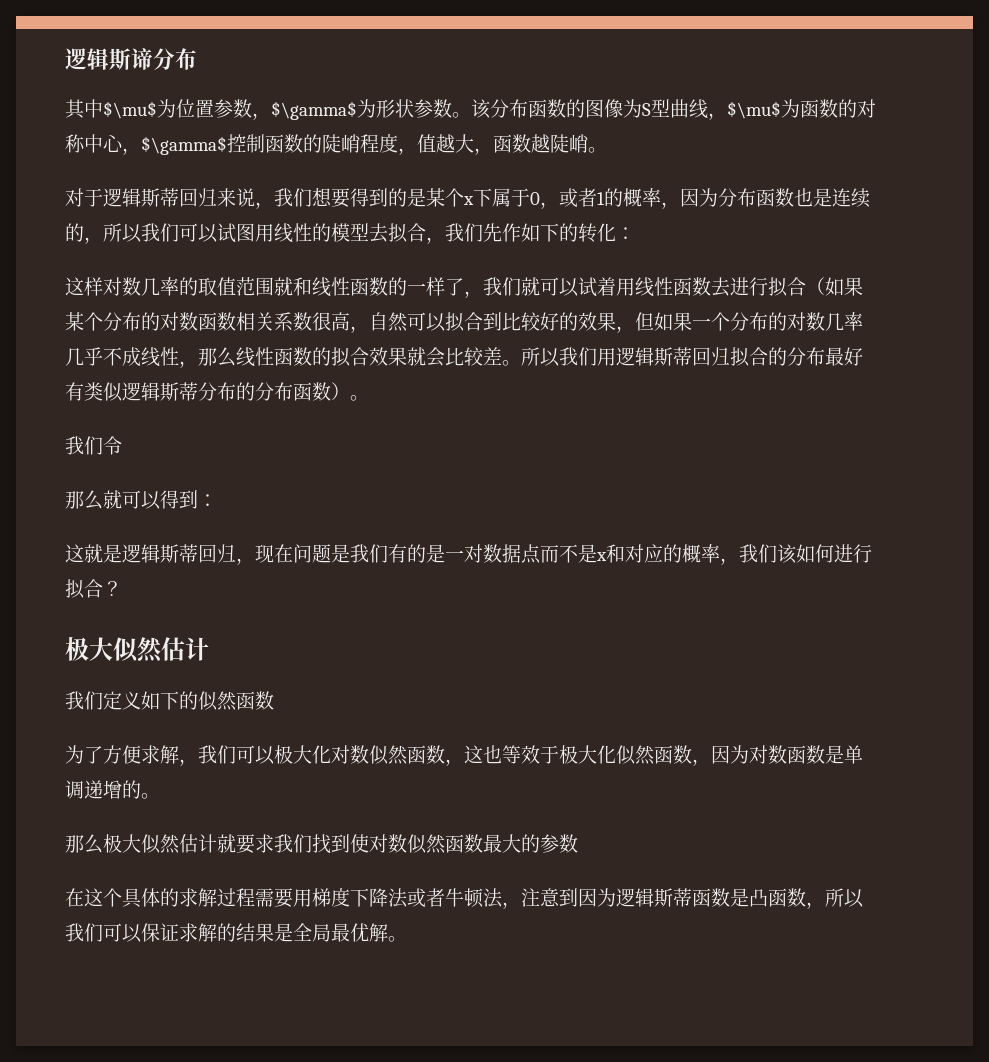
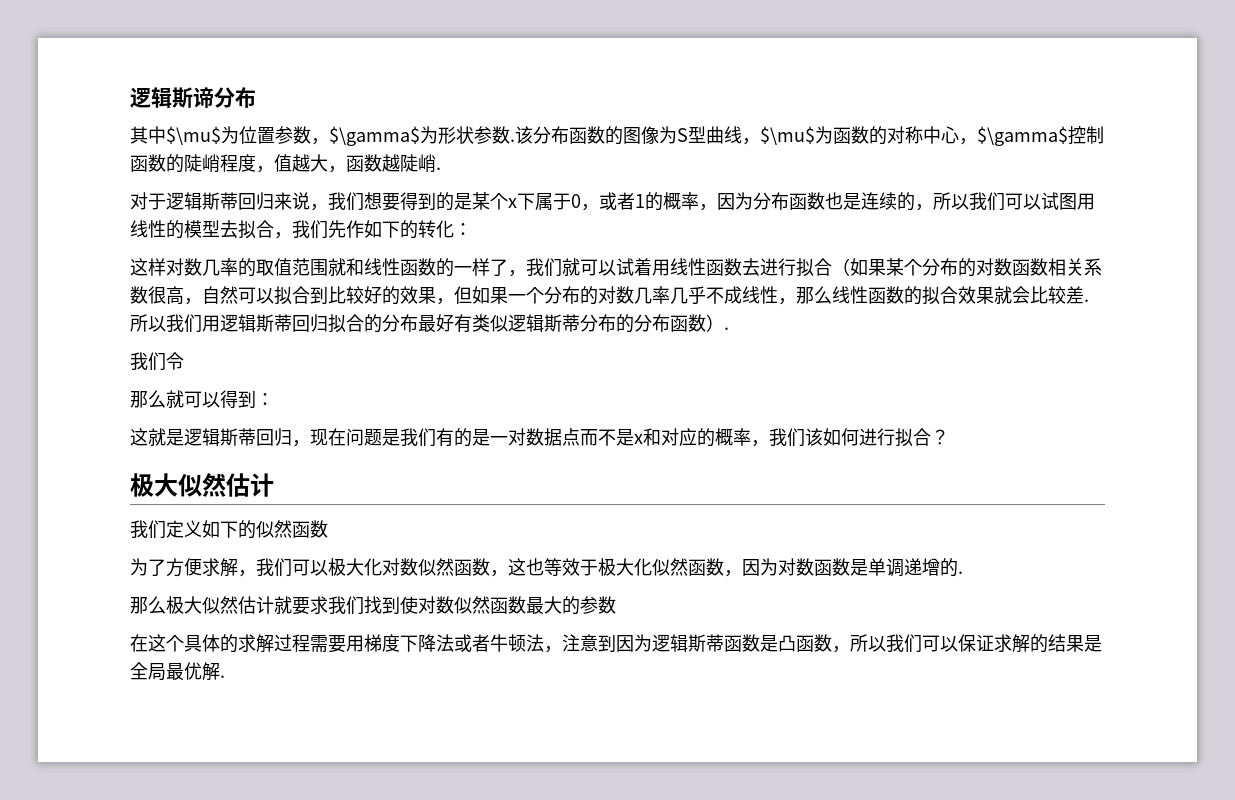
[452,112,471,118] 。 -> [510,139,515,142] .
[588,147,607,153] 。 -> [436,167,441,170] .
[502,360,521,366] 。 -> [1084,299,1089,302] .
[350,395,369,401] 。 -> [724,327,729,330] .
[141,793,160,799] 。 -> [958,571,963,574] .
[388,936,407,942] 。 -> [220,675,225,678] .

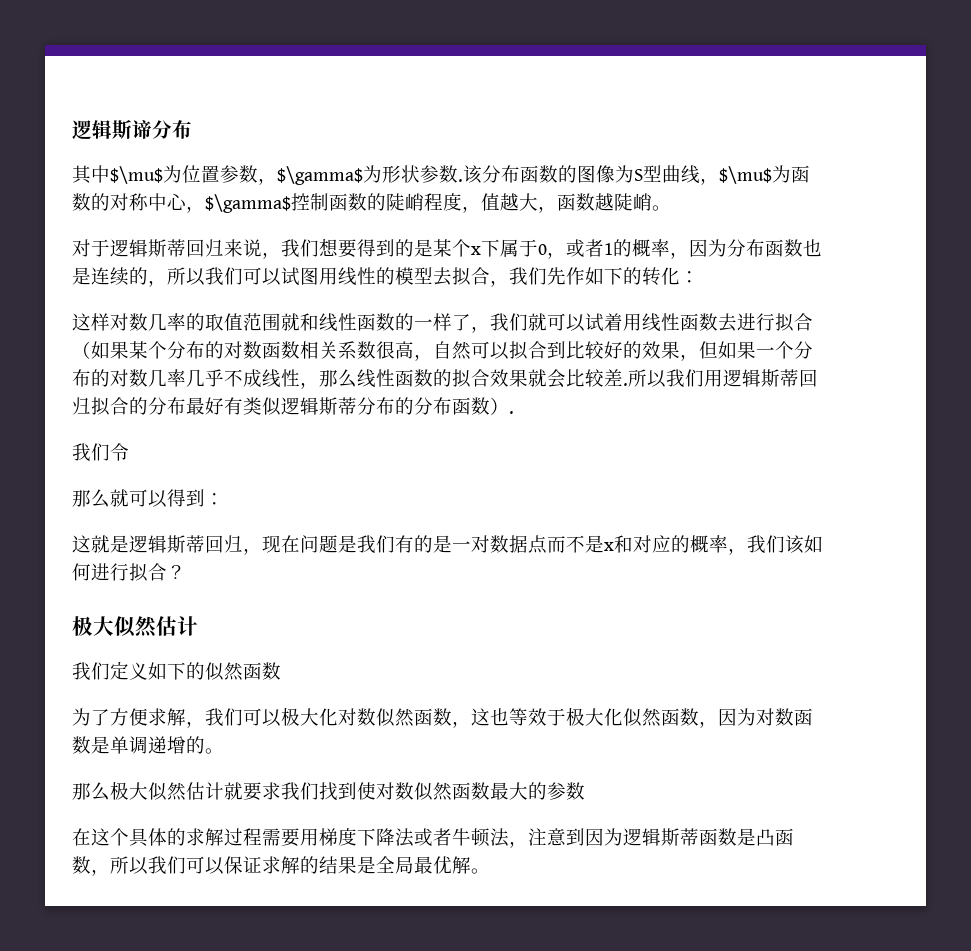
[436,167,441,170] . -> [652,205,671,211] 。
[958,571,963,574] . -> [205,748,224,754] 。
[220,675,225,678] . -> [471,868,490,874] 。

